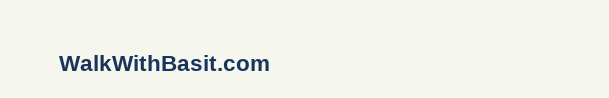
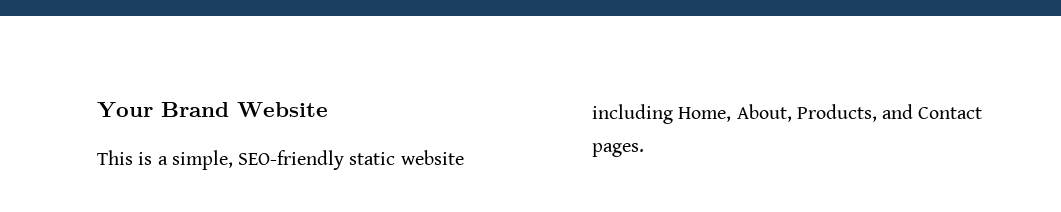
[59,55,270,71] WalkWithBasit.com -> [97,102,328,118] [97,150,464,170] [592,104,983,124] [592,143,644,157] Your Brand Website // This is a simple, SEO-friendly static website including Home, About, Products, and Contact pages.

